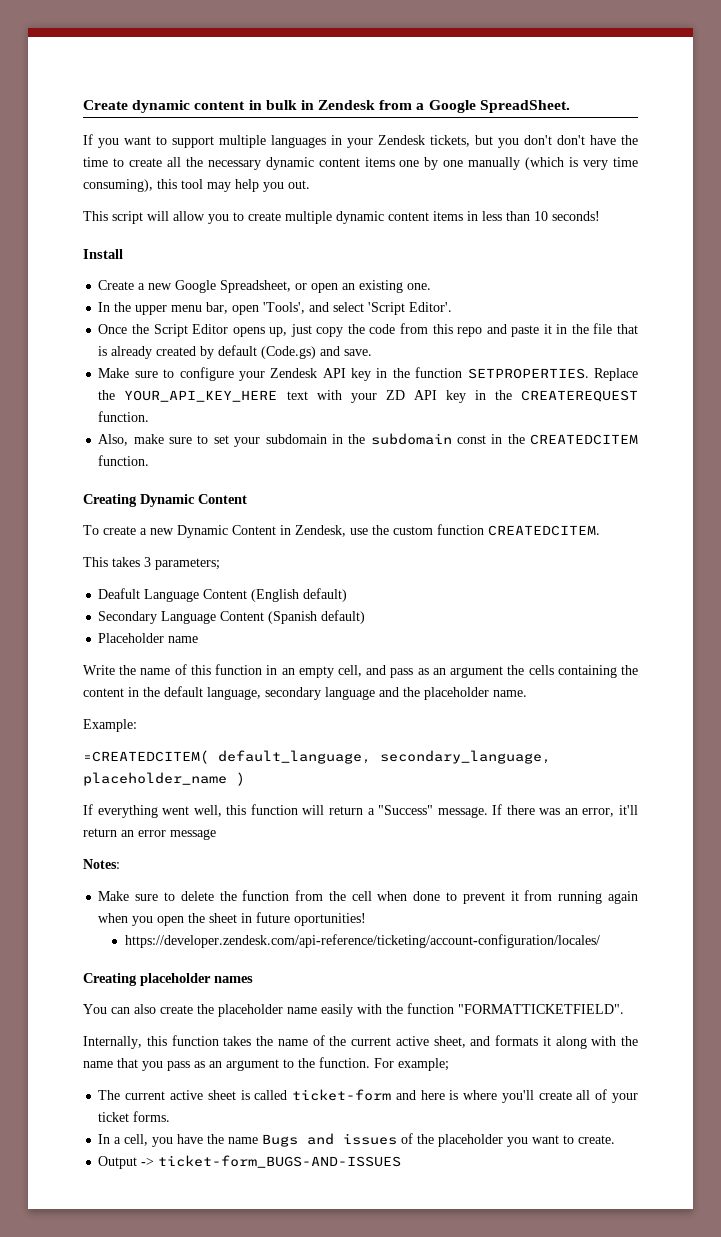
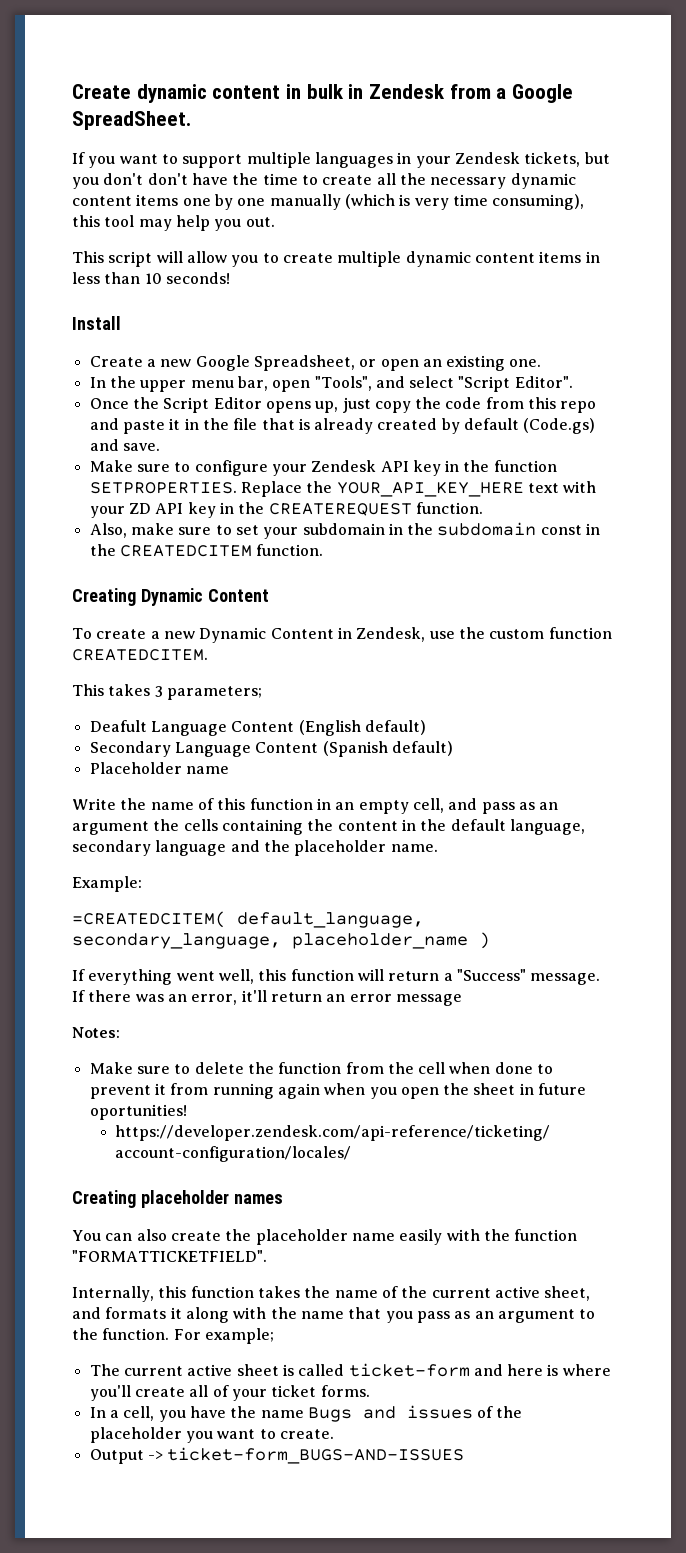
[263,302,306,314] 'Tools', -> [314,376,372,391] "Tools",
[368,302,453,315] 'Script Editor'. -> [458,376,573,392] "Script Editor".

